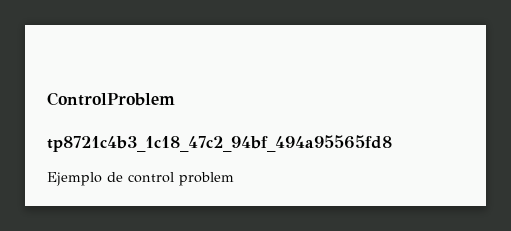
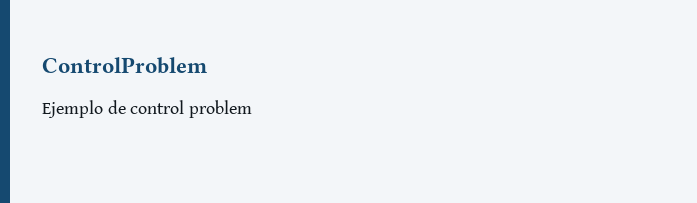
[47,135,392,152] // tp8721c4b3_1c18_47c2_94bf_494a95565fd8 -> (208, 65) none

